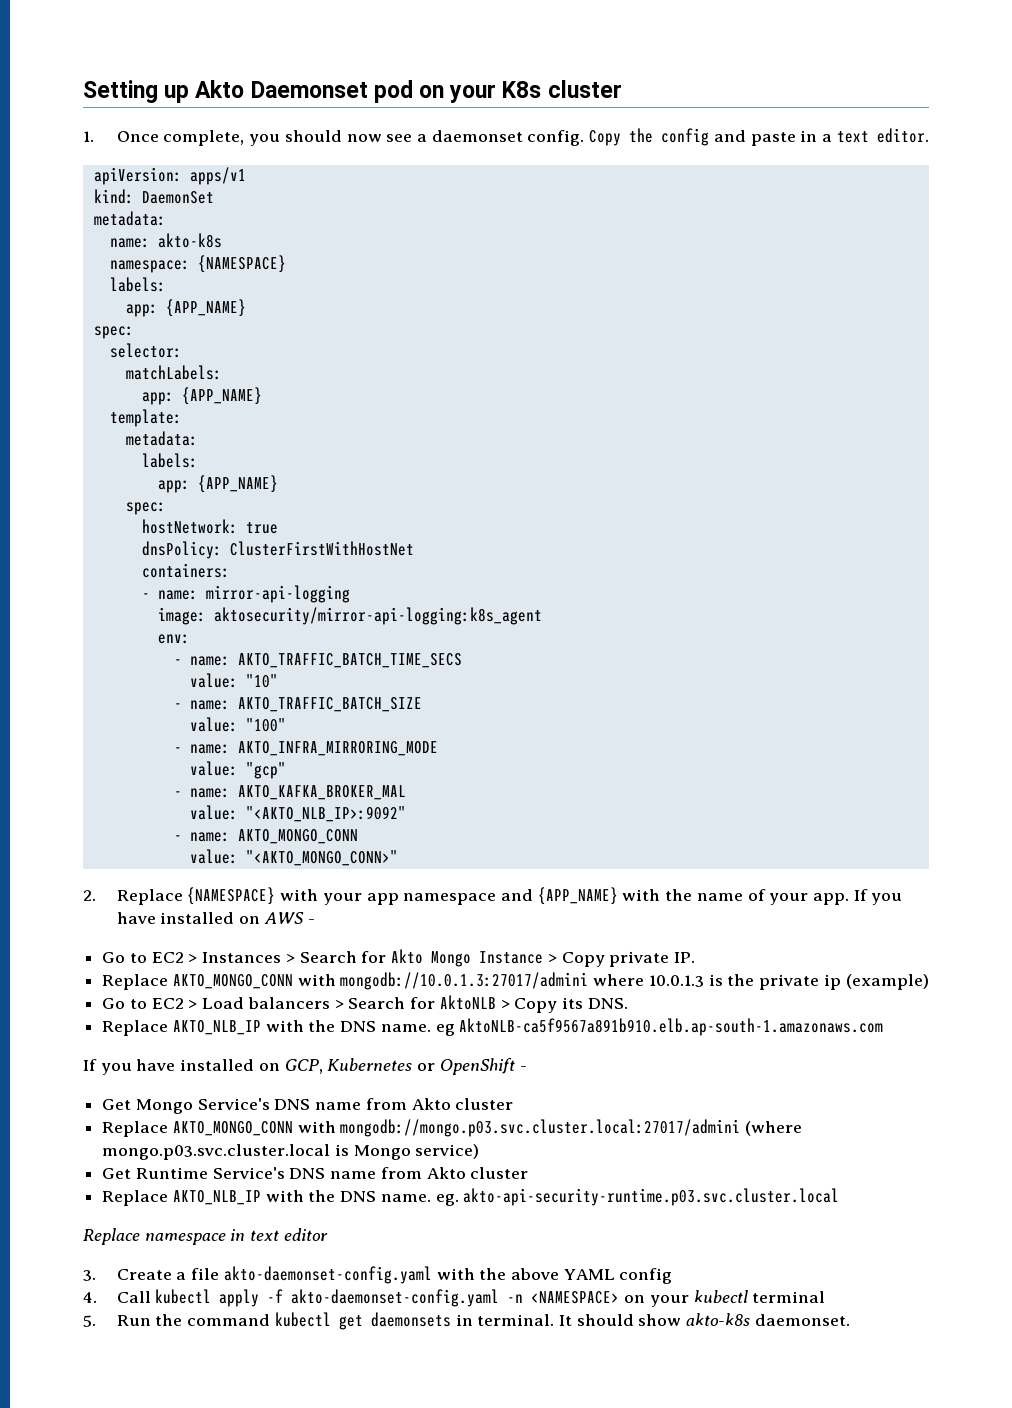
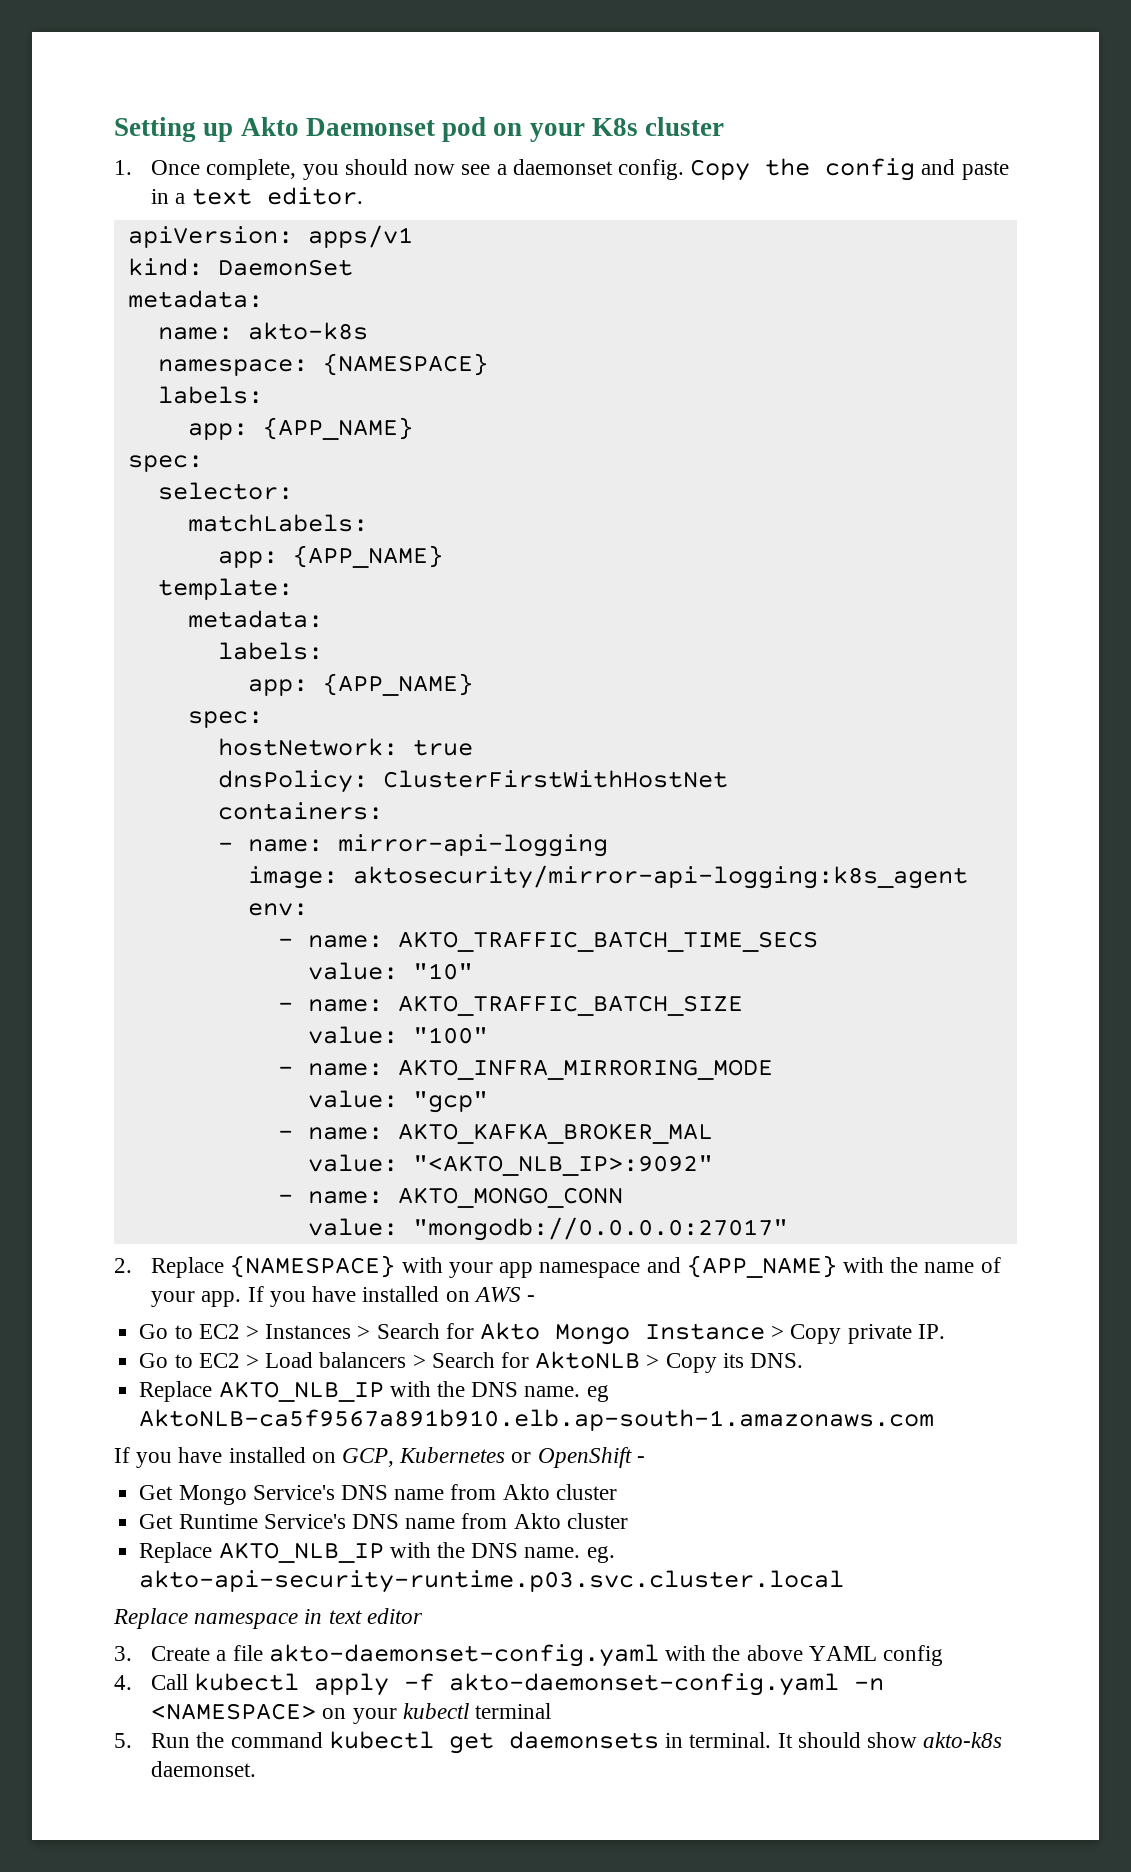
[245,850,398,866] "<AKTO_MONGO_CONN>" -> [412,1217,788,1241] "mongodb://0.0.0.0:27017"
[102,972,929,990] // Replace AKTO_MONGO_CONN with mongodb://10.0.1.3:27017/admini where 10.0.1.3 is the private ip (example) -> (945, 1331) none
[102,1119,803,1137] [102,1144,480,1160] // Replace AKTO_MONGO_CONN with mongodb://mongo.p03.svc.cluster.local:27017/admini (where mongo.p03.svc.cluster.local is Mongo service) -> (617, 1492) none

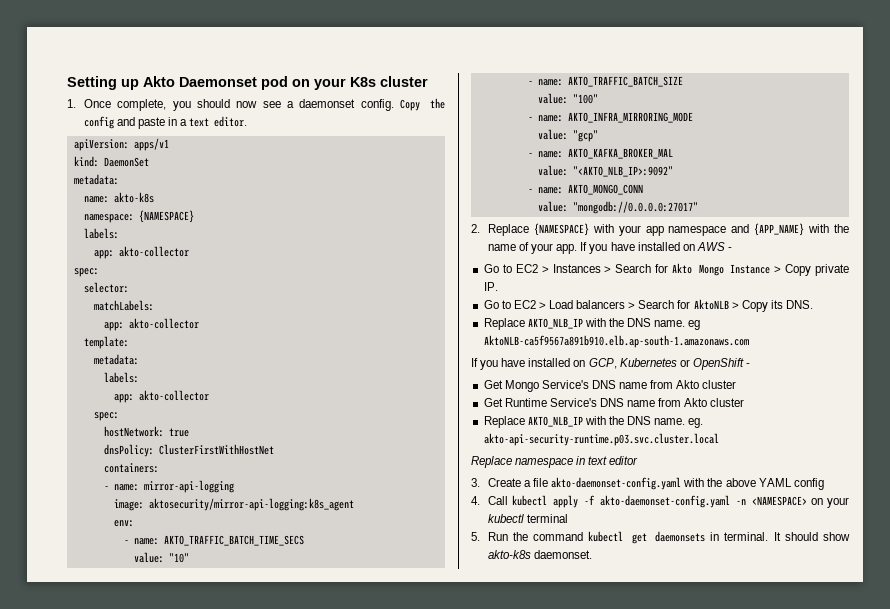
[262,417,413,440] {APP_NAME} -> [118,246,189,257] akto-collector
[292,545,443,568] {APP_NAME} -> [128,318,199,329] akto-collector
[322,673,473,696] {APP_NAME} -> [138,390,209,401] akto-collector

